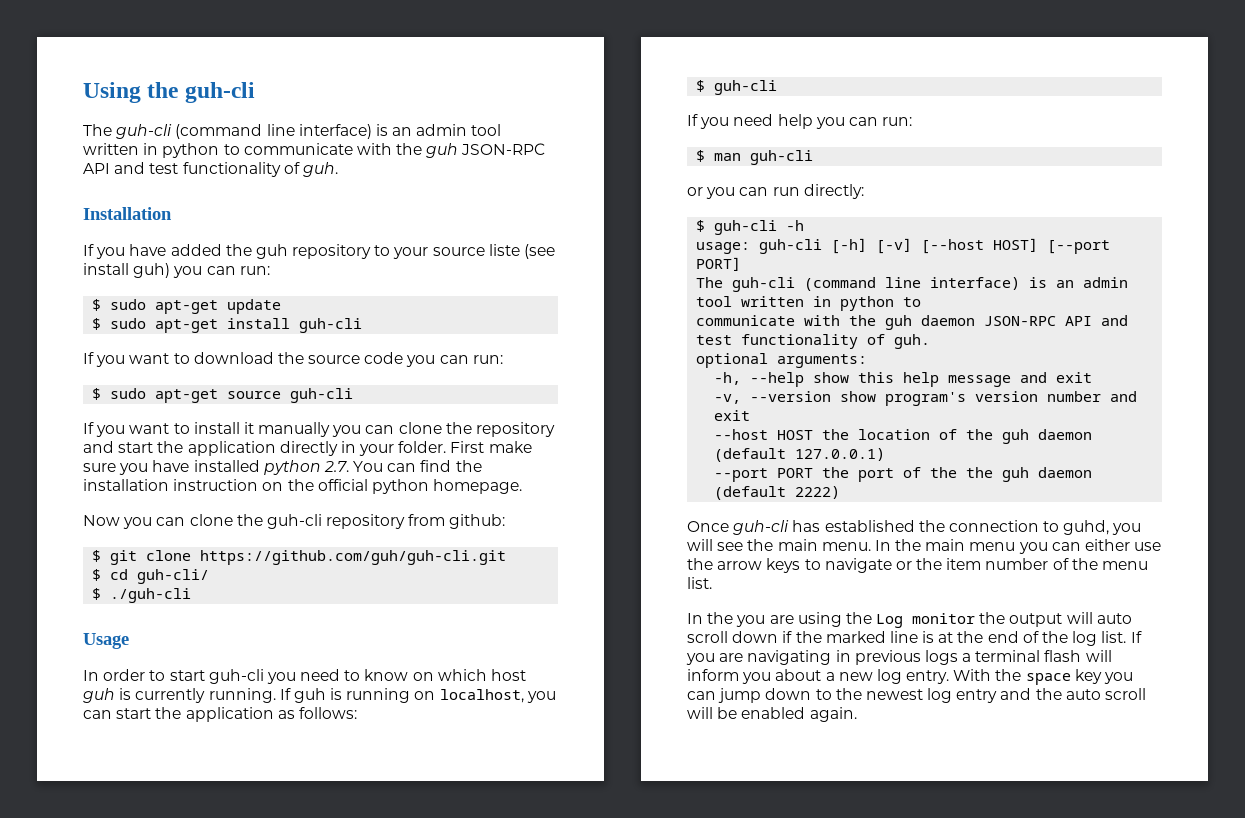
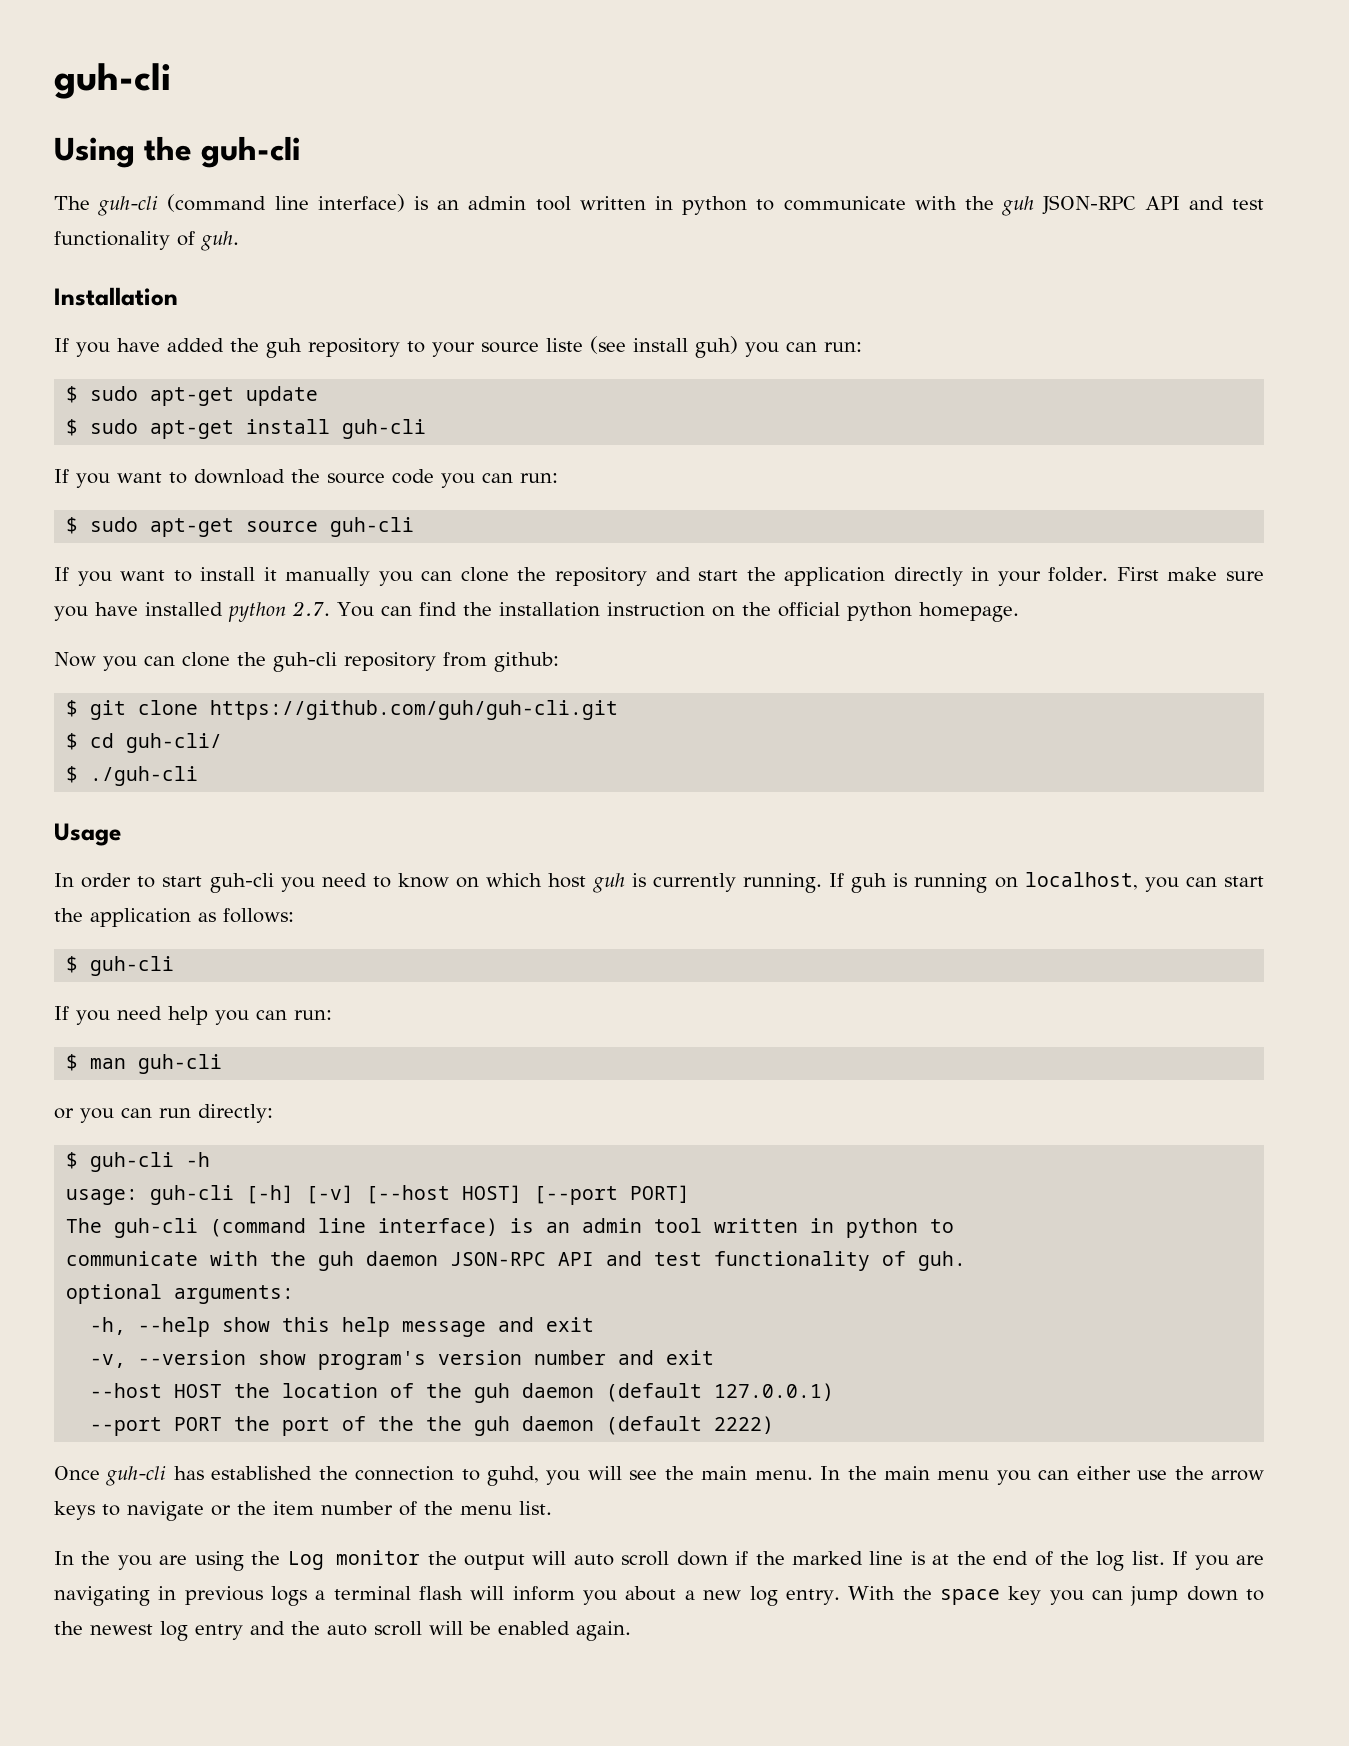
(83, 92) none -> [54,63,171,99] guh-cli //

